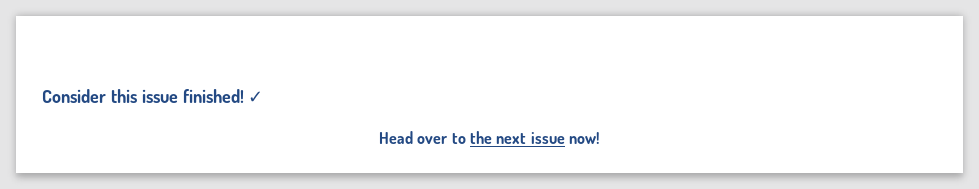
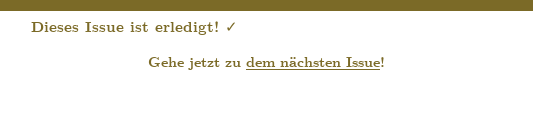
[42,89,264,103] [379,131,600,144] Consider this issue finished! ✓ // Head over to the next issue now! -> [31,21,238,35] [148,57,385,70] Dieses Issue ist erledigt! ✓ // Gehe jetzt zu dem nächsten Issue!

